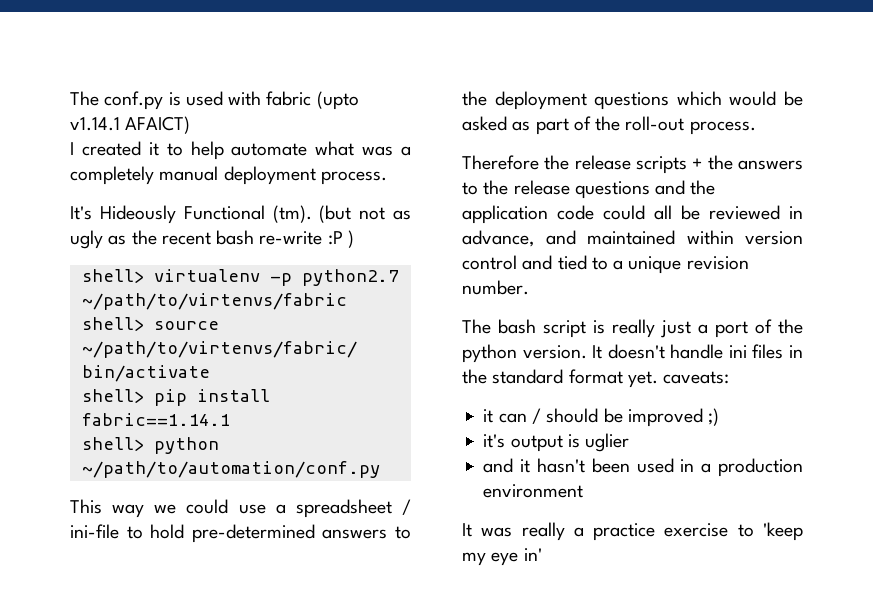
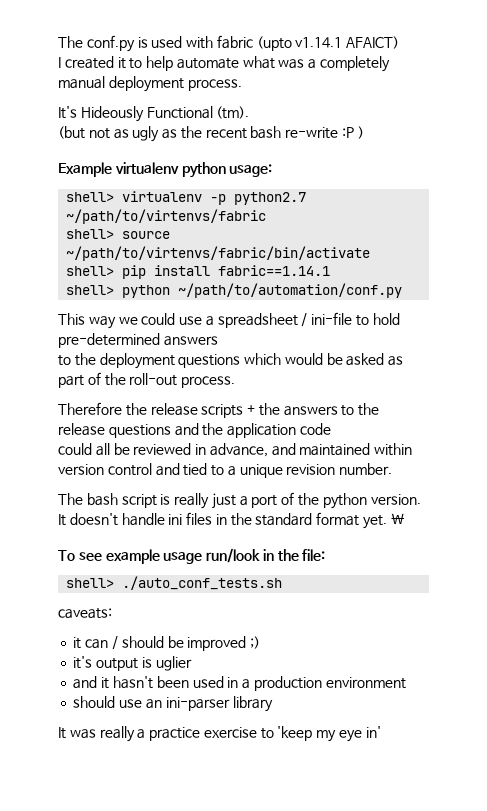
(312, 214) none -> (250, 112) //
(354, 239) none -> [58,162,273,178] // Example virtualenv python usage:
(388, 534) none -> (218, 341) //
(594, 212) none -> (331, 429) //
(658, 379) none -> [390,513,405,524] [58,548,326,564] [66,576,283,590] \ // To see example usage run/look in the file: // shell> ./auto_conf_tests.sh //
(584, 491) none -> [73,696,273,712] // should use an ini-parser library

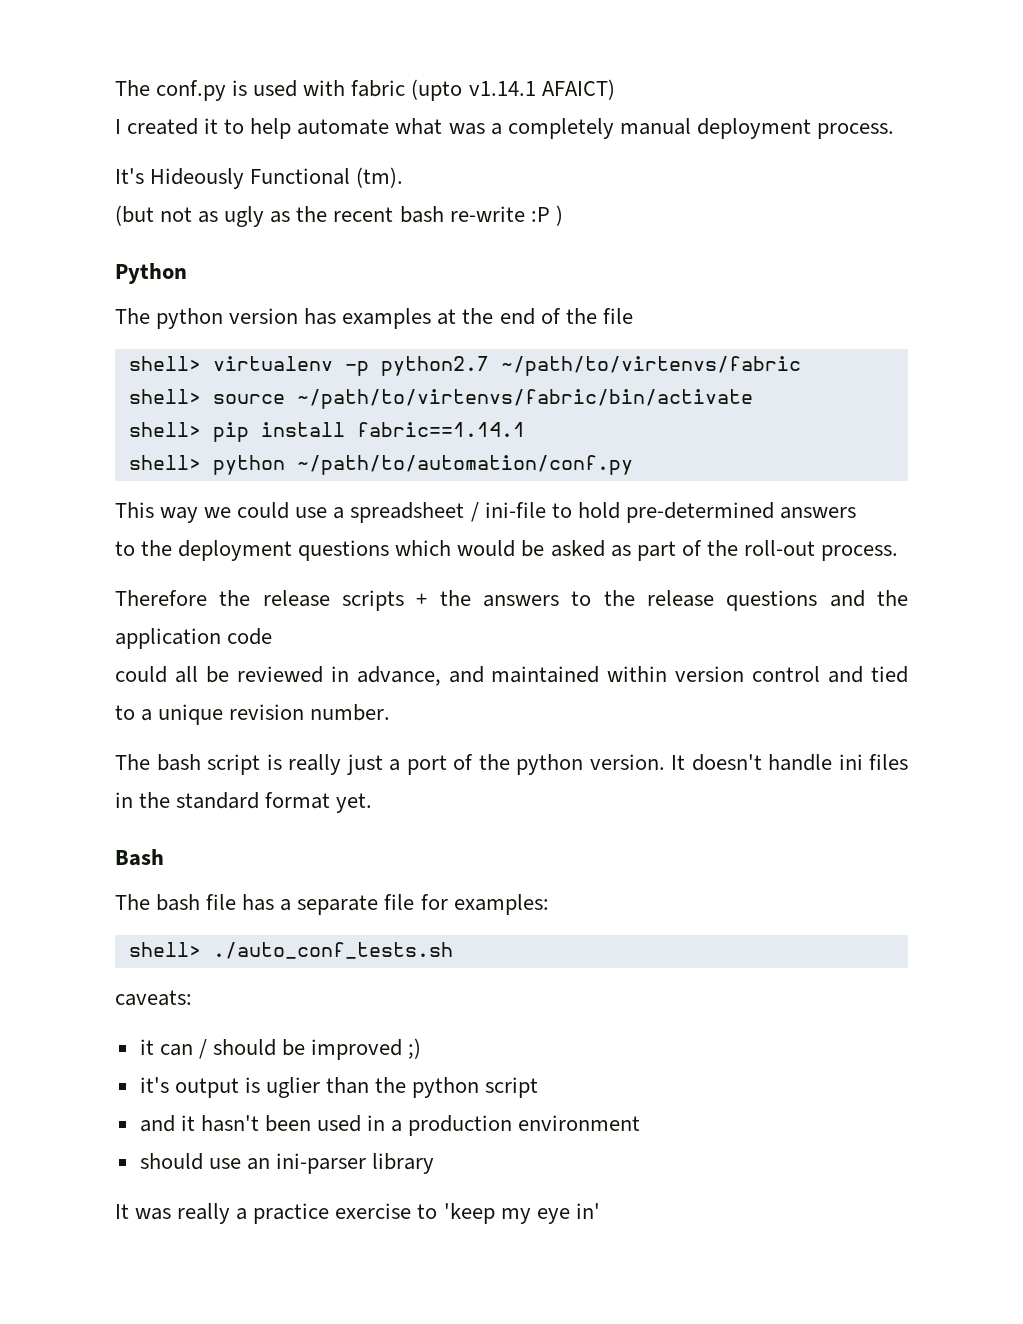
[58,162,273,178] Example virtualenv python usage: -> [115,263,187,284] [115,308,633,329] Python // The python version has examples at the end of the file
[390,513,405,524] [58,548,326,564] \ // To see example usage run/look in the file: -> [115,849,164,866] [115,894,549,915] // Bash // The bash file has a separate file for examples:
(192, 663) none -> [326,1077,539,1098] than the python script

